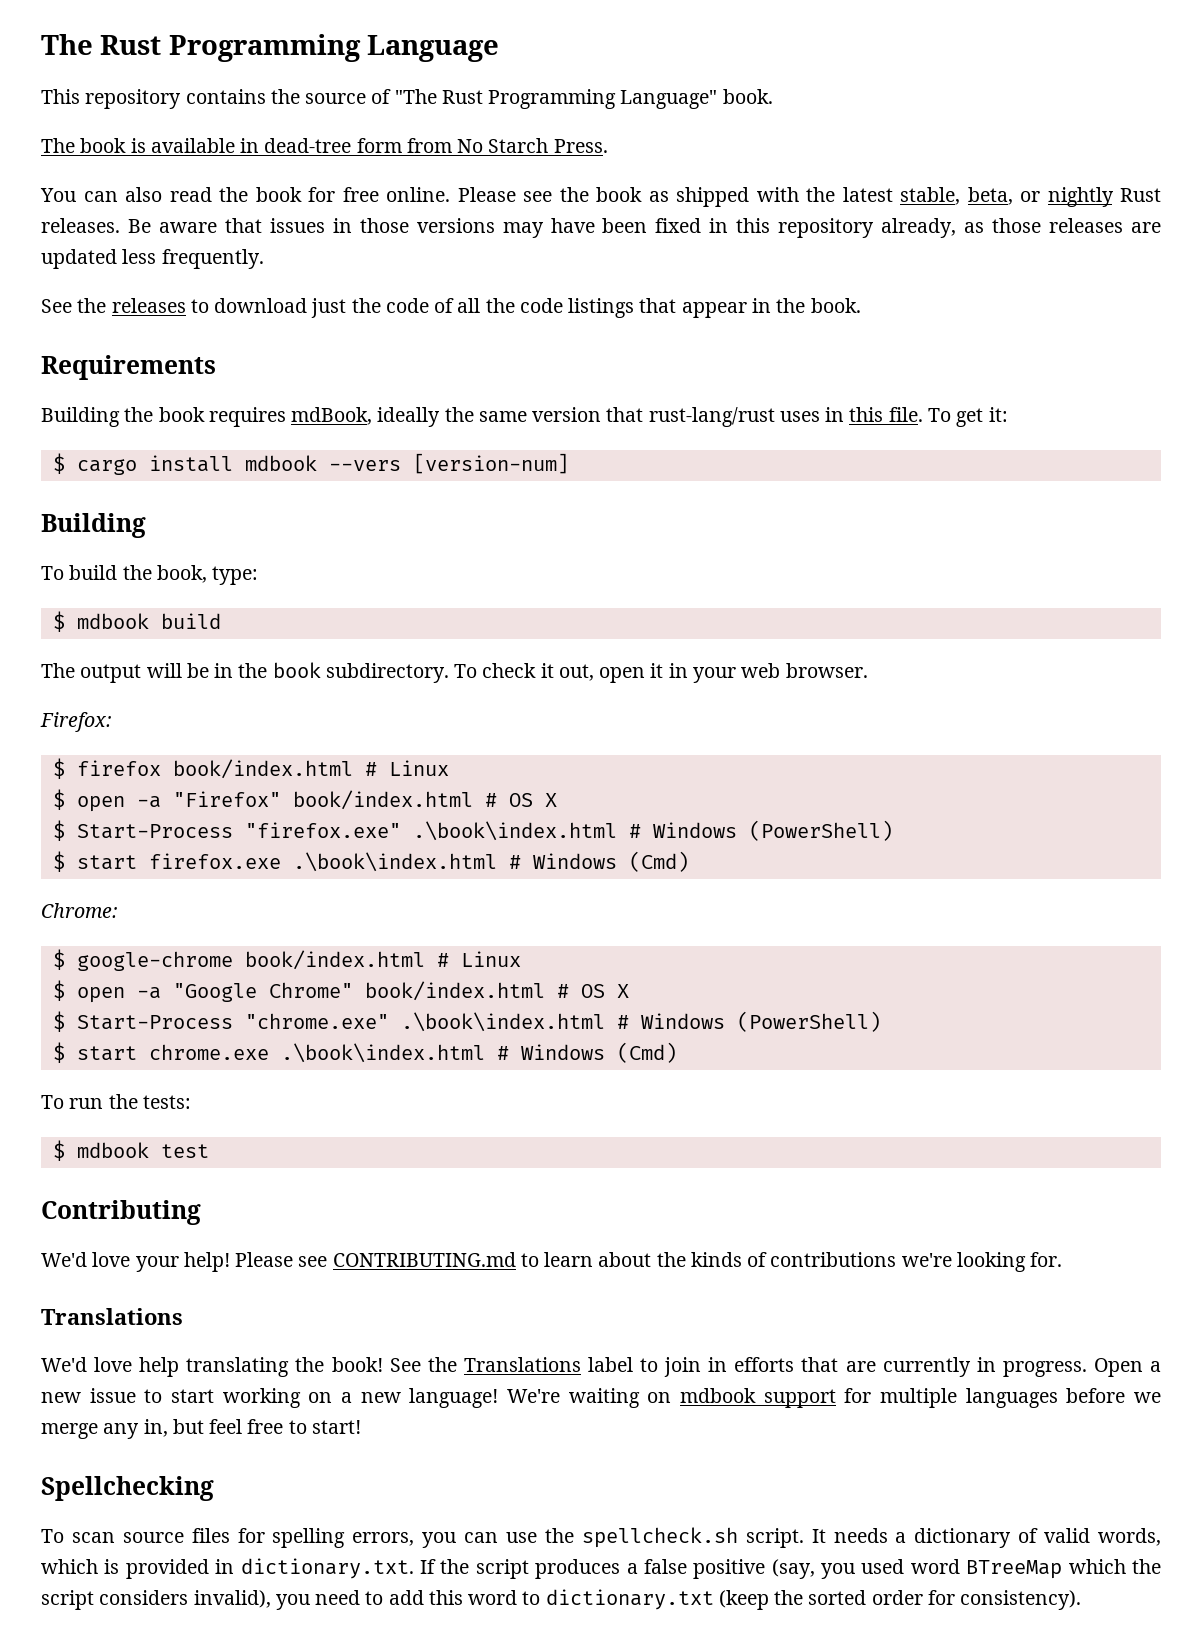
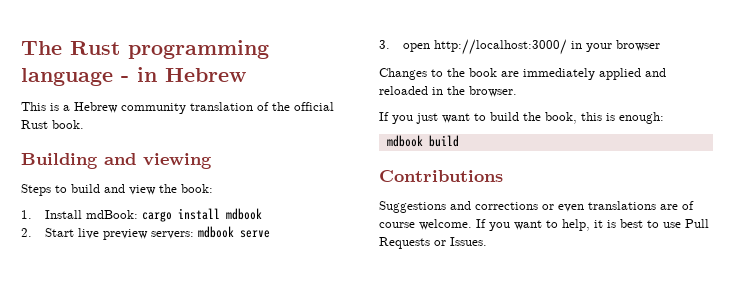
[168,34,500,62] [41,89,773,109] [41,138,608,153] [40,187,1161,207] [41,218,1161,238] [41,249,264,269] [41,298,861,318] [41,355,216,380] [41,407,1008,427] [52,453,569,475] [41,513,146,538] [41,565,259,585] [52,611,221,632] [41,662,868,683] [40,712,112,732] [52,758,449,779] [52,789,557,812] [52,820,893,841] [52,851,689,872] [41,903,118,918] [52,949,521,971] [52,980,629,1003] [52,1011,881,1032] [52,1042,677,1063] [41,1094,191,1109] [52,1140,209,1161] [41,1200,201,1225] [41,1252,1063,1272] [41,1308,183,1325] [41,1357,1161,1377] [41,1388,1161,1408] [41,1419,361,1439] [41,1476,214,1501] [41,1527,1161,1548] [41,1558,1162,1579] [41,1589,1082,1610] Programming Language // This repository contains the source of "The Rust Programming Language" book. // The book is available in dead-tree form from No Starch Press. // You can also read the book for free online. Please see the book as shipped with the latest stable, beta, or nightly Rust releases. Be aware that issues in those versions may have been fixed in this repository already, as those releases are updated less frequently. // See the releases to download just the code of all the code listings that appear in the book. // Requirements // Building the book requires mdBook, ideally the same version that rust-lang/rust uses in this file. To get it: // $ cargo install mdbook --vers [version-num] // Building // To build the book, type: // $ mdbook build // The output will be in the book subdirectory. To check it out, open it in your web browser. // Firefox: // $ firefox book/index.html # Linux // $ open -a "Firefox" book/index.html # OS X // $ Start-Process "firefox.exe" .\book\index.html # Windows (PowerShell) // $ start firefox.exe .\book\index.html # Windows (Cmd) // Chrome: // $ google-chrome book/index.html # Linux // $ open -a "Google Chrome" book/index.html # OS X // $ Start-Process "chrome.exe" .\book\index.html # Windows (PowerShell) // $ start chrome.exe .\book\index.html # Windows (Cmd) // To run the tests: // $ mdbook test // Contributing // We'd love your help! Please see CONTRIBUTING.md to learn about the kinds of contributions we're looking for. // Translations // We'd love help translating the book! See the Translations label to join in efforts that are currently in progress. Open a new issue to start working on a new language! We're waiting on mdbook support for multiple languages before we merge any in, but feel free to start! // Spellchecking // To scan source files for spelling errors, you can use the spellcheck.sh script. It needs a dictionary of valid words, which is provided in dictionary.txt. If the script produces a false positive (say, you used word BTreeMap which the script considers invalid), you need to add this word to dictionary.txt (keep the sorted order for consistency). -> [128,40,269,59] [21,67,246,86] [21,102,334,114] [21,120,84,129] [21,153,212,169] [21,184,213,196] [21,208,263,222] [21,226,271,240] [379,39,661,55] [379,68,666,80] [379,86,517,97] [379,112,664,124] [386,135,459,147] [379,170,503,182] [379,201,694,213] [379,219,709,231] [379,237,487,249] programming language - in Hebrew // This is a Hebrew community translation of the official Rust book. // Building and viewing // Steps to build and view the book: // 1. Install mdBook: cargo install mdbook // 2. Start live preview servers: mdbook serve // 3. open http://localhost:3000/ in your browser // Changes to the book are immediately applied and reloaded in the browser. // If you just want to build the book, this is enough: // mdbook build // Contributions // Suggestions and corrections or even translations are of course welcome. If you want to help, it is best to use Pull Requests or Issues.

